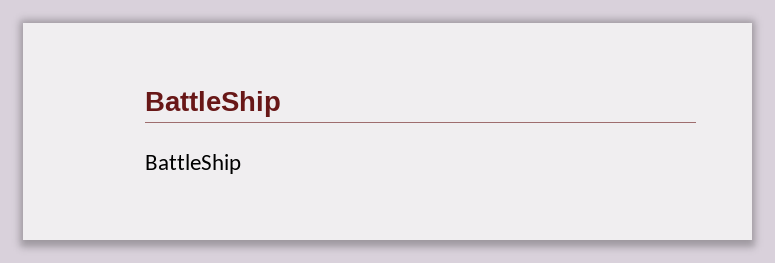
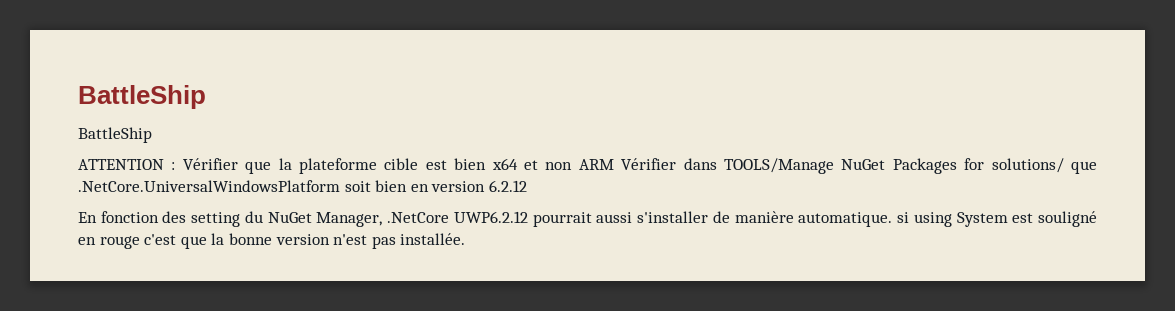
(241, 164) none -> [78,158,1097,174] [78,180,527,192] [78,211,1097,227] [78,233,466,249] // ATTENTION : Vérifier que la plateforme cible est bien x64 et non ARM Vérifier dans TOOLS/Manage NuGet Packages for solutions/ que .NetCore.UniversalWindowsPlatform soit bien en version 6.2.12 // En fonction des setting du NuGet Manager, .NetCore UWP6.2.12 pourrait aussi s'installer de manière automatique. si using System est souligné en rouge c'est que la bonne version n'est pas installée.

